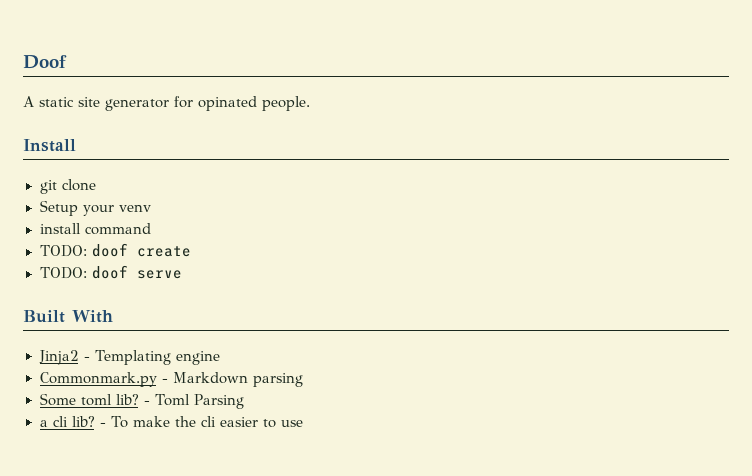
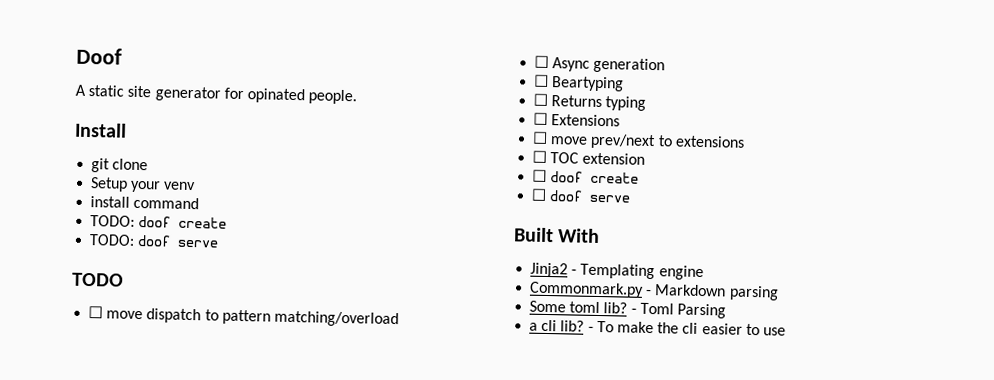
(182, 274) none -> [72,272,124,287] [88,306,399,328] [534,55,666,74] [534,74,625,92] [533,93,647,111] [533,112,621,127] [532,131,745,150] [532,150,646,165] [532,169,640,184] [531,188,631,203] // TODO // ☐ move dispatch to pattern matching/overload // ☐ Async generation // ☐ Beartyping // ☐ Returns typing // ☐ Extensions // ☐ move prev/next to extensions // ☐ TOC extension // ☐ doof create // ☐ doof serve

